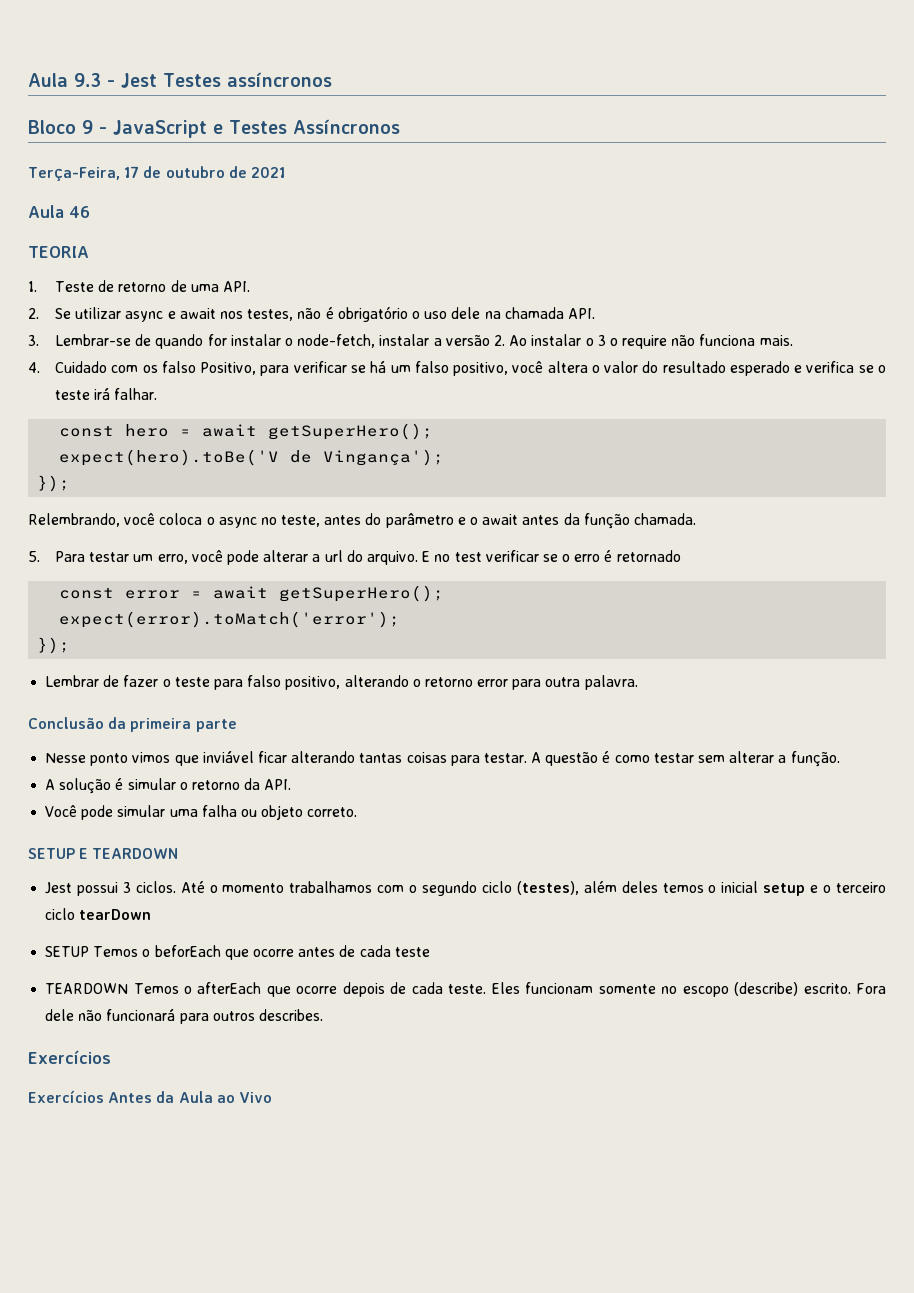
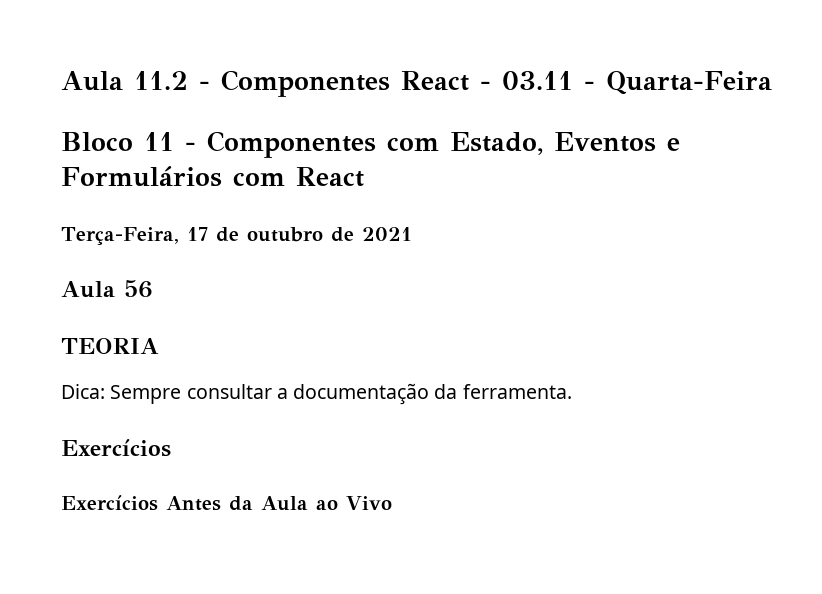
[28,72,332,88] [28,119,400,138] Aula 9.3 - Jest Testes assíncronos // Bloco 9 - JavaScript e Testes Assíncronos -> [61,70,772,97] [61,131,680,158] [61,166,364,187] Aula 11.2 - Componentes React - 03.11 - Quarta-Feira // Bloco 11 - Componentes com Estado, Eventos e Formulários com React
[69,206,90,218] 46 -> [124,280,153,298] 56
[28,280,251,292] [28,306,595,322] [28,334,793,349] [28,361,886,376] [55,388,158,400] [59,423,434,440] [59,449,445,466] [37,475,71,492] [28,513,696,529] [28,550,681,565] [59,585,445,602] [59,611,401,628] [37,637,71,654] [45,675,638,690] [28,717,237,732] [45,751,840,767] [45,778,292,794] [45,805,358,820] [28,848,179,859] [45,881,887,896] [45,908,152,920] [45,945,430,960] [45,982,887,997] [45,1009,323,1024] 1. Teste de retorno de uma API. // 2. Se utilizar async e await nos testes, não é obrigatório o uso dele na chamada API. // 3. Lembrar-se de quando for instalar o node-fetch, instalar a versão 2. Ao instalar o 3 o require não funciona mais. // 4. Cuidado com os falso Positivo, para verificar se há um falso positivo, você altera o valor do resultado esperado e verifica se o teste irá falhar. // const hero = await getSuperHero(); // expect(hero).toBe('V de Vingança'); // }); // Relembrando, você coloca o async no teste, antes do parâmetro e o await antes da função chamada. // 5. Para testar um erro, você pode alterar a url do arquivo. E no test verificar se o erro é retornado // const error = await getSuperHero(); // expect(error).toMatch('error'); // }); // Lembrar de fazer o teste para falso positivo, alterando o retorno error para outra palavra. // Conclusão da primeira parte // Nesse ponto vimos que inviável ficar alterando tantas coisas para testar. A questão é como testar sem alterar a função. // A solução é simular o retorno da API. // Você pode simular uma falha ou objeto correto. // SETUP E TEARDOWN // Jest possui 3 ciclos. Até o momento trabalhamos com o segundo ciclo (testes), além deles temos o inicial setup e o terceiro ciclo tearDown // SETUP Temos o beforEach que ocorre antes de cada teste // TEARDOWN Temos o afterEach que ocorre depois de cada teste. Eles funcionam somente no escopo (describe) escrito. Fora dele não funcionará para outros describes. -> [61,383,572,405] Dica: Sempre consultar a documentação da ferramenta.

